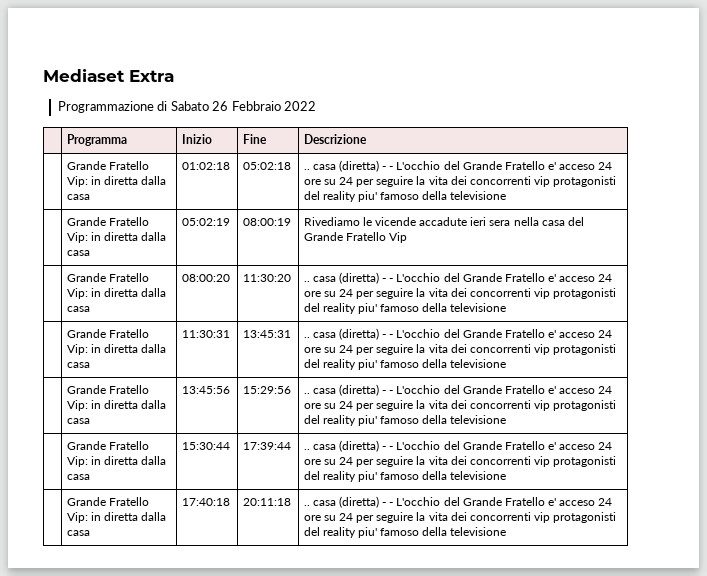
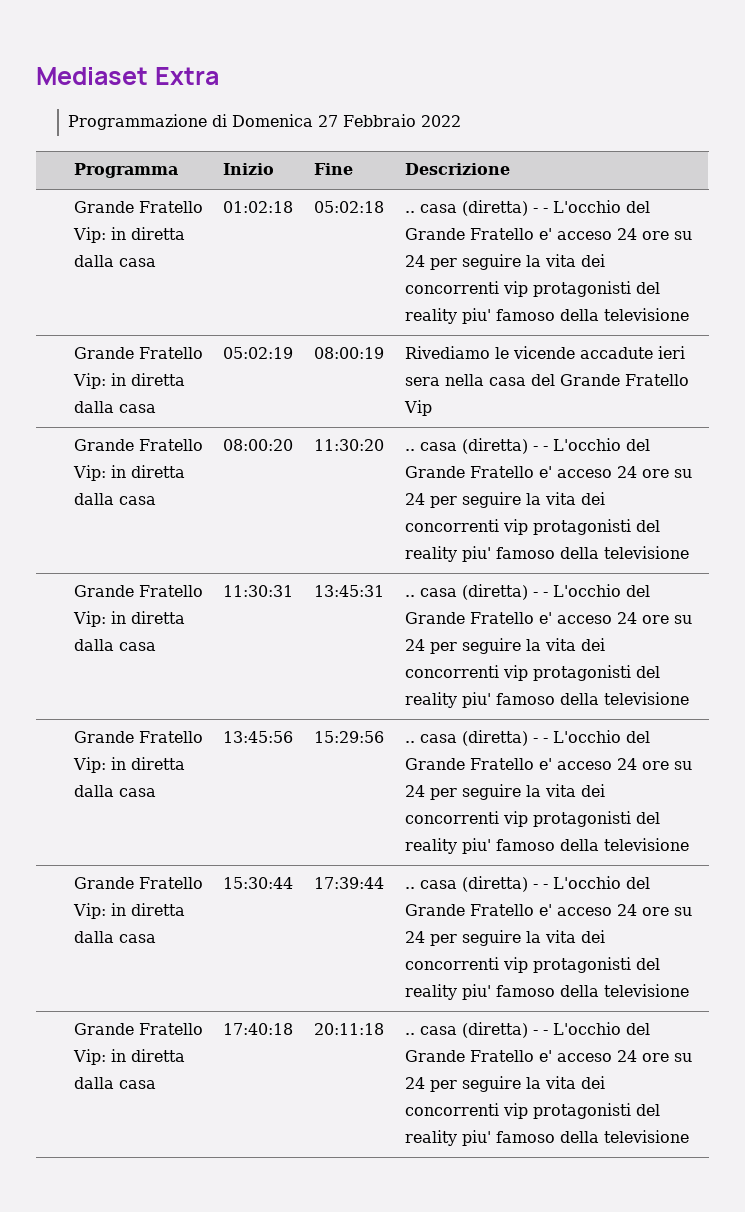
[170,101,229,111] Sabato 26 -> [231,114,338,127] Domenica 27

